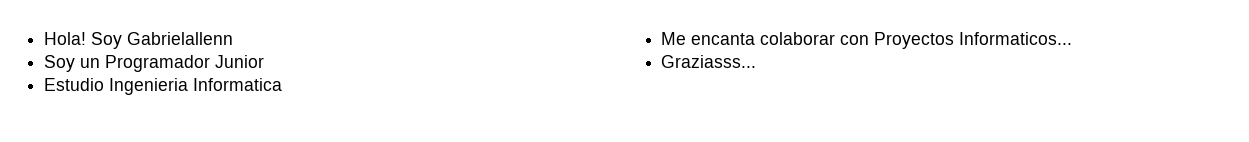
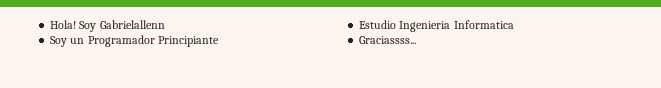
[215,55,265,68] Junior -> [157,36,219,47] Principiante
[661,32,1073,49] [661,55,757,68] Me encanta colaborar con Proyectos Informaticos... // Graziasss... -> [359,36,417,44] Graciassss...

